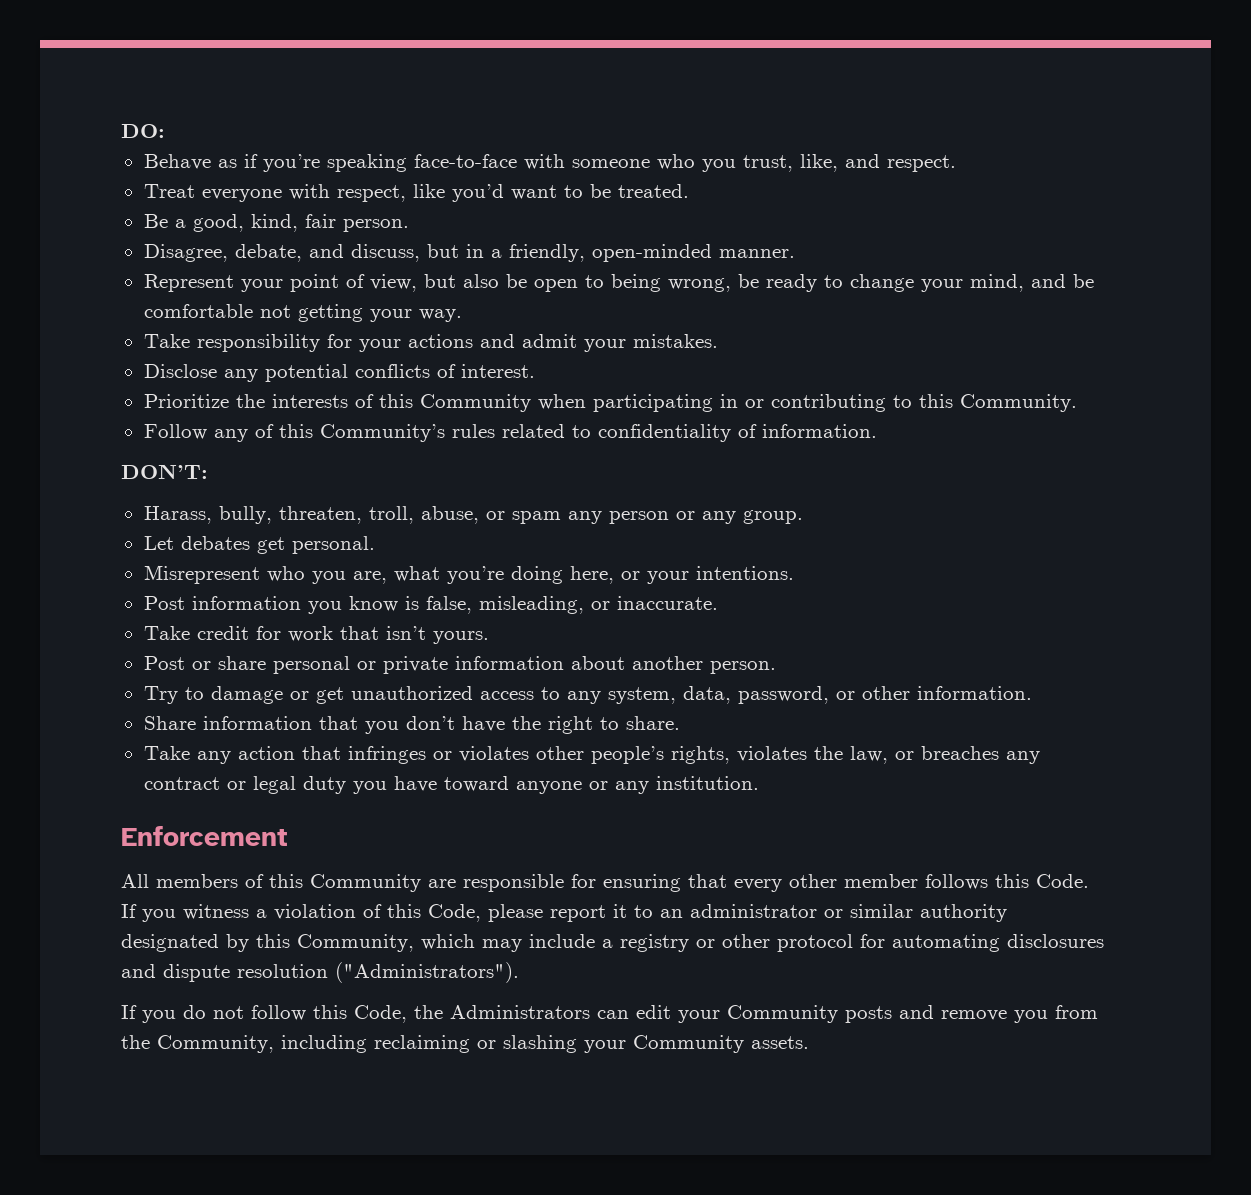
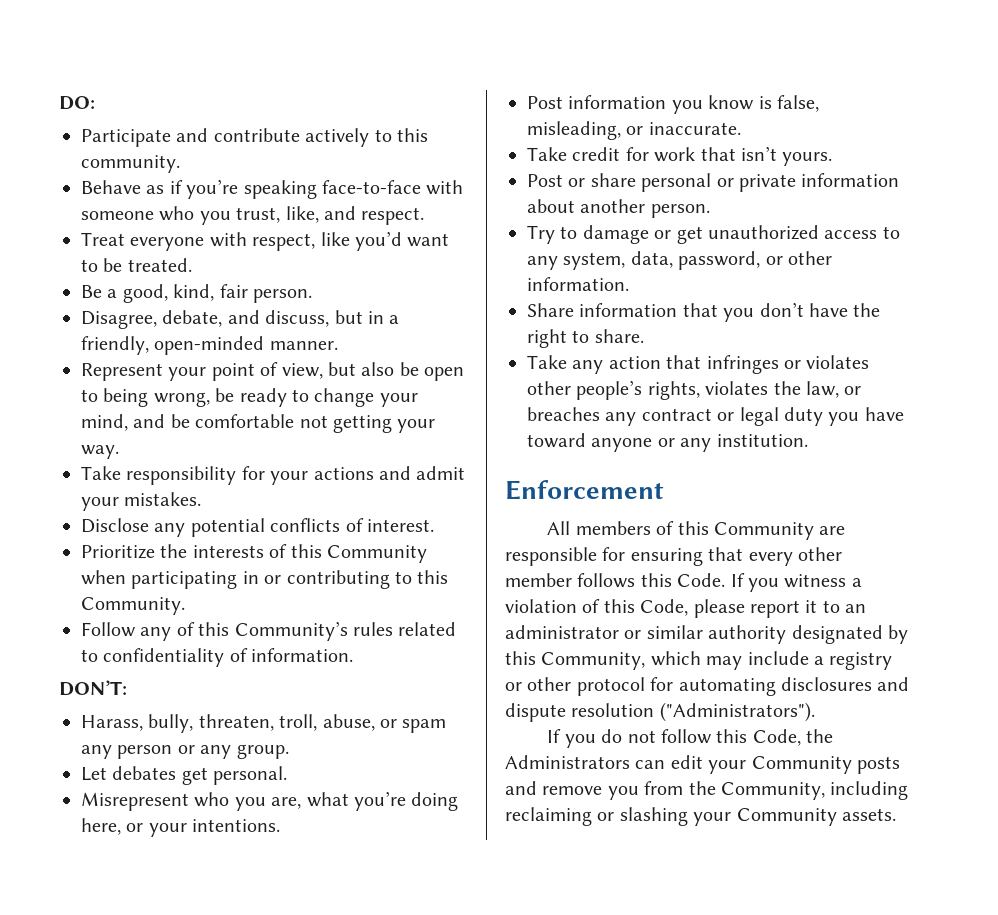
(165, 131) none -> [81,128,428,147] [81,155,180,173] // Participate and contribute actively to this community.

